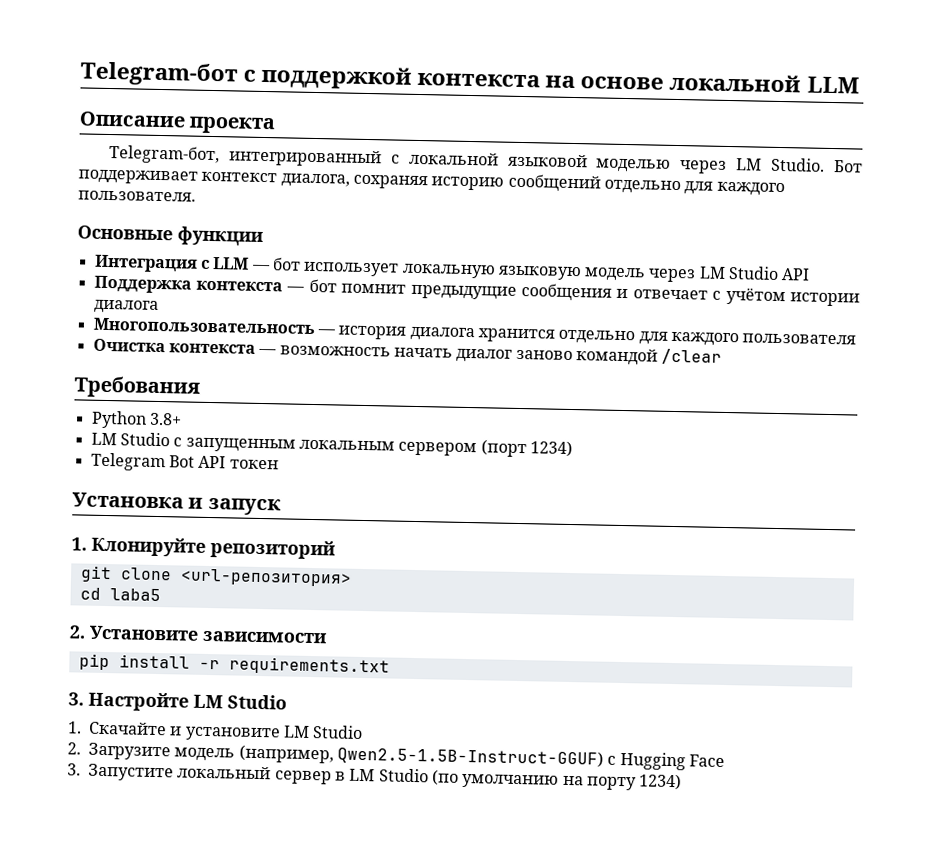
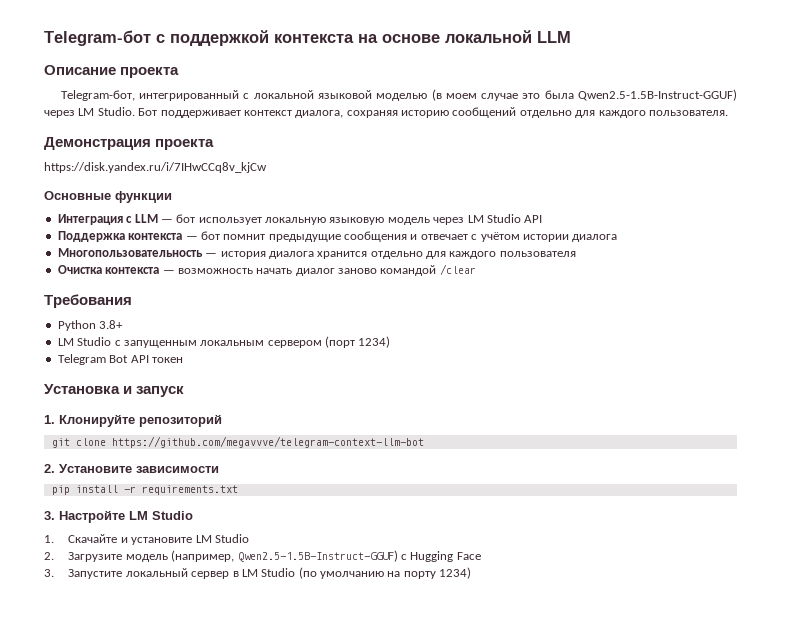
(672, 165) none -> [431,89,737,101] (в моем случае это была Qwen2.5-1.5B-Instruct-GGUF)
(196, 196) none -> [44,137,215,150] [44,162,267,173] // Демонстрация проекта // https://disk.yandex.ru/i/7IHwCCq8v_kjCw
[179,568,352,587] [79,587,161,602] <url-репозитория> // cd laba5 -> [111,436,424,448] https://github.com/megavvve/telegram-context-llm-bot

